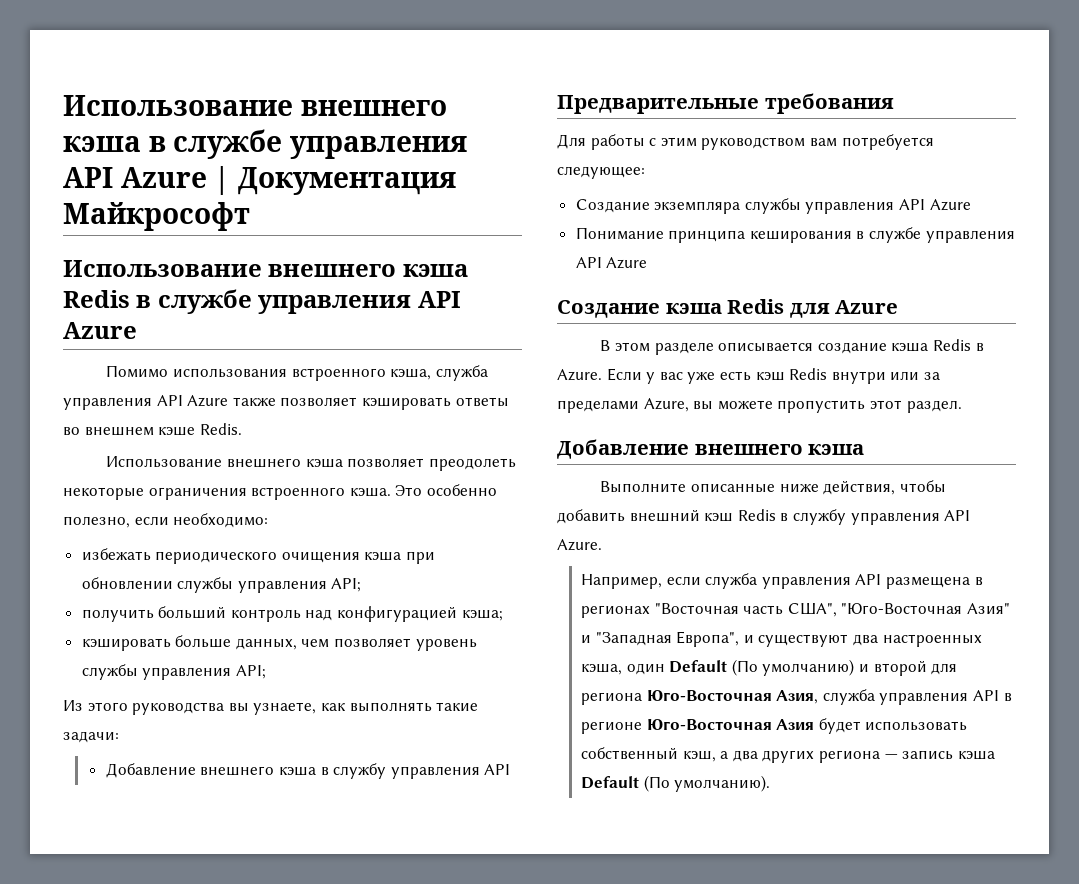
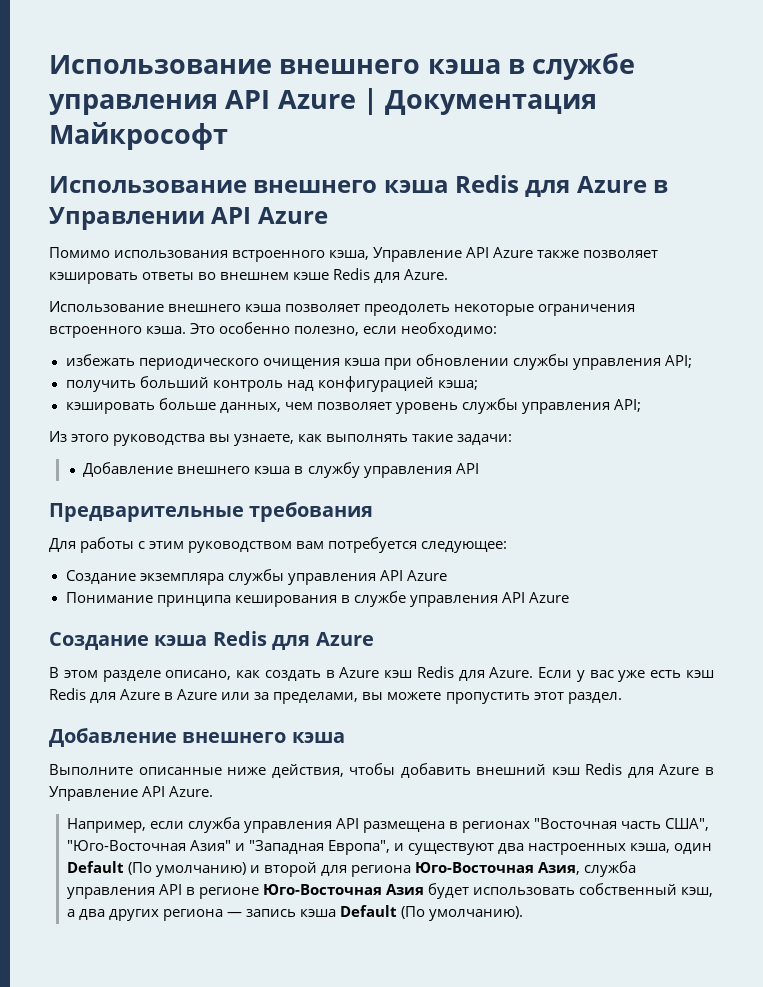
[136,289,412,314] в службе управления -> [525,176,669,197] [49,207,205,230] для Azure в Управлении
[435,365,488,381] [63,397,152,410] служба управления -> [373,247,463,262] Управление
[199,423,242,435] Redis. -> [333,268,449,283] Redis для Azure.
[718,339,984,354] описывается создание кэша Redis в -> [165,666,485,681] описано, как создать в Azure кэш Redis для
[831,371,940,384] [557,398,689,413] внутри или за пределами Azure, -> [90,689,359,704] для Azure в Azure или за пределами,
[780,509,940,525] в службу управления -> [627,764,714,778] [49,786,138,801] для Azure в Управление

